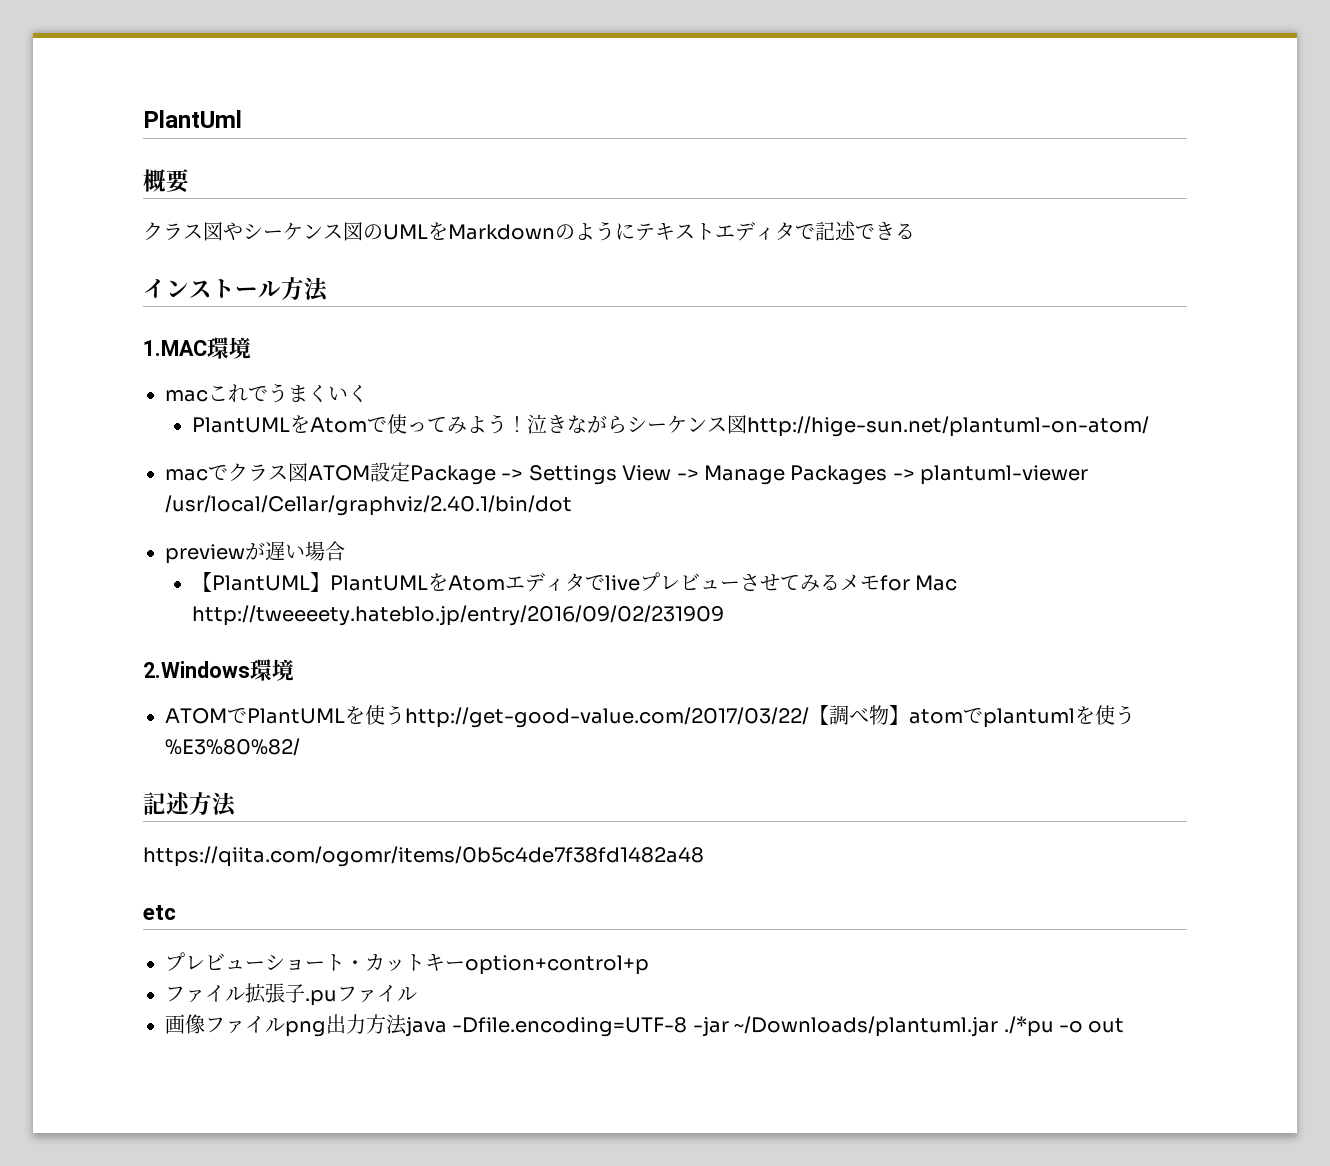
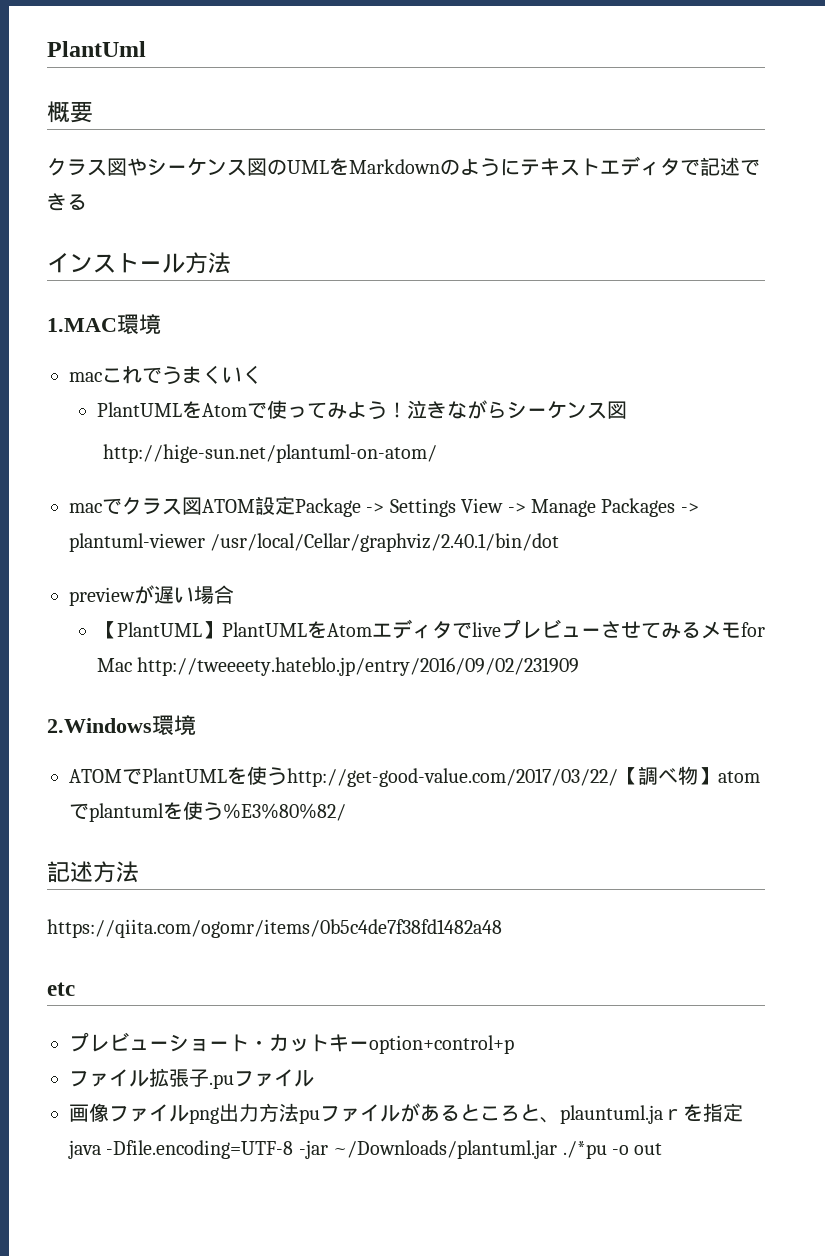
(747, 424) none -> (627, 410) //
(407, 1024) none -> [299,1103,743,1124] puファイルがあるところと、plauntuml.jaｒを指定

